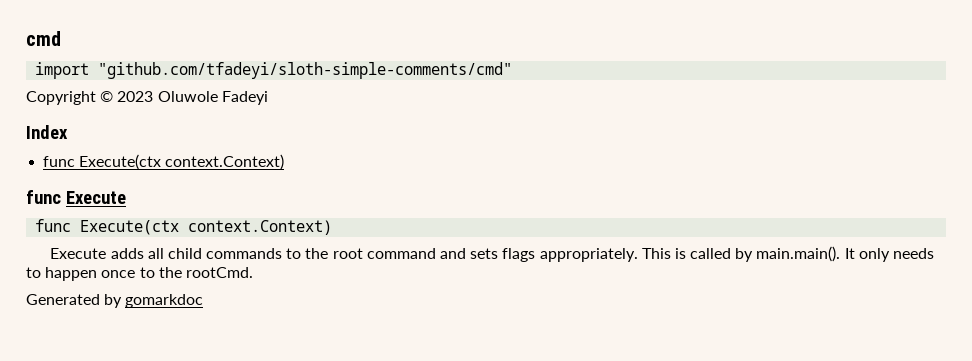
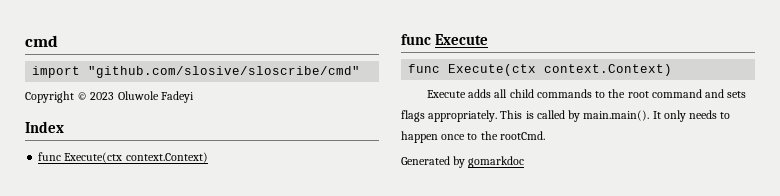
[98,62,513,79] "github.com/tfadeyi/sloth-simple-comments/cmd" -> [88,66,361,78] "github.com/slosive/sloscribe/cmd"

